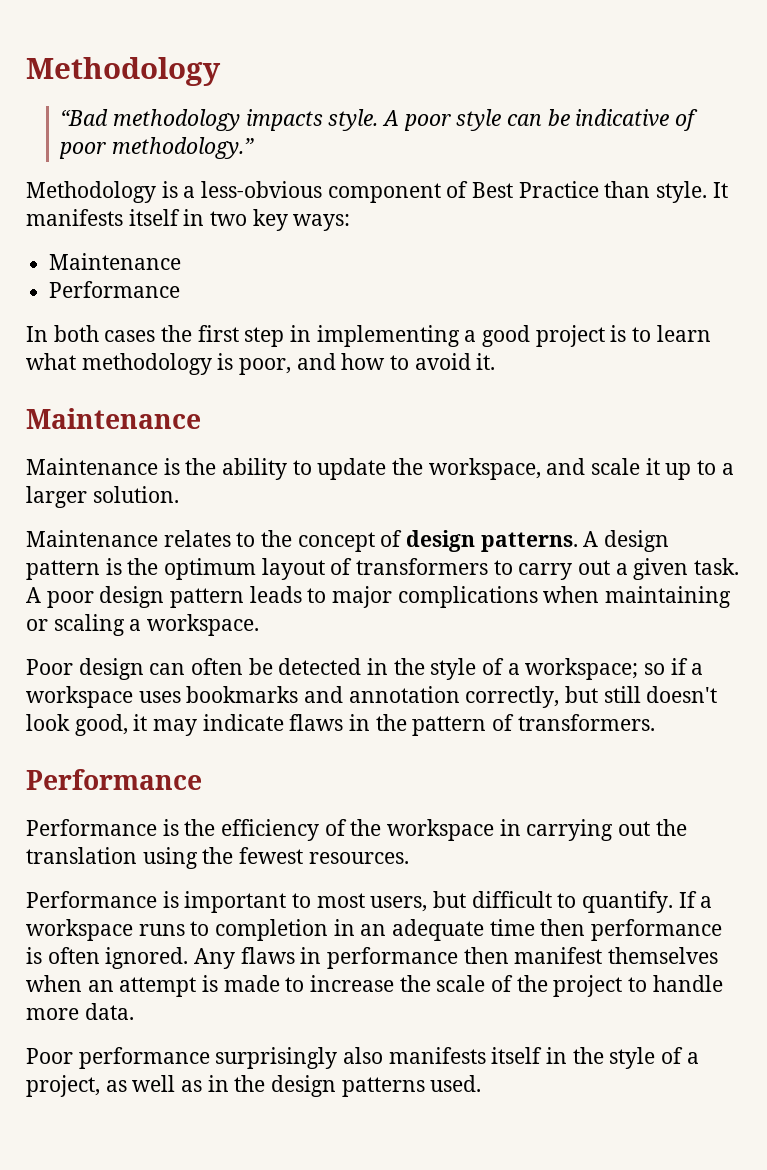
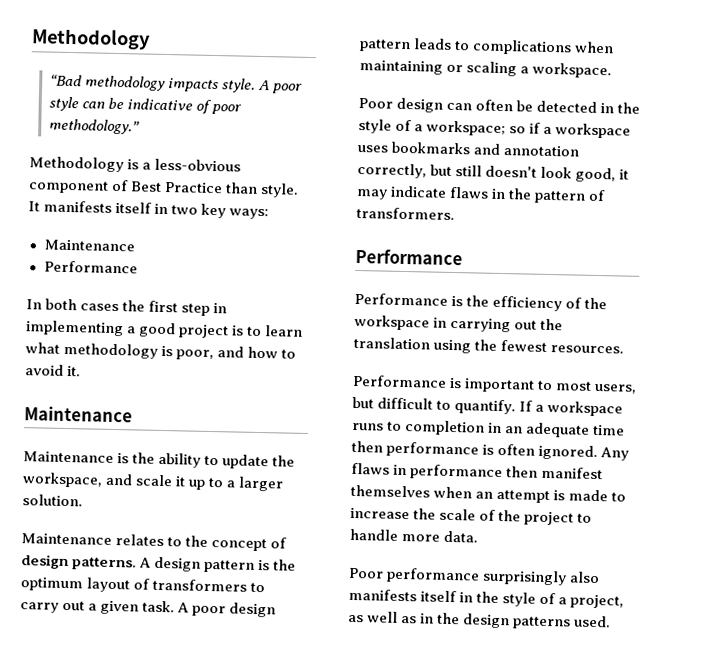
[332,586,393,608] major -> (471, 45) none

